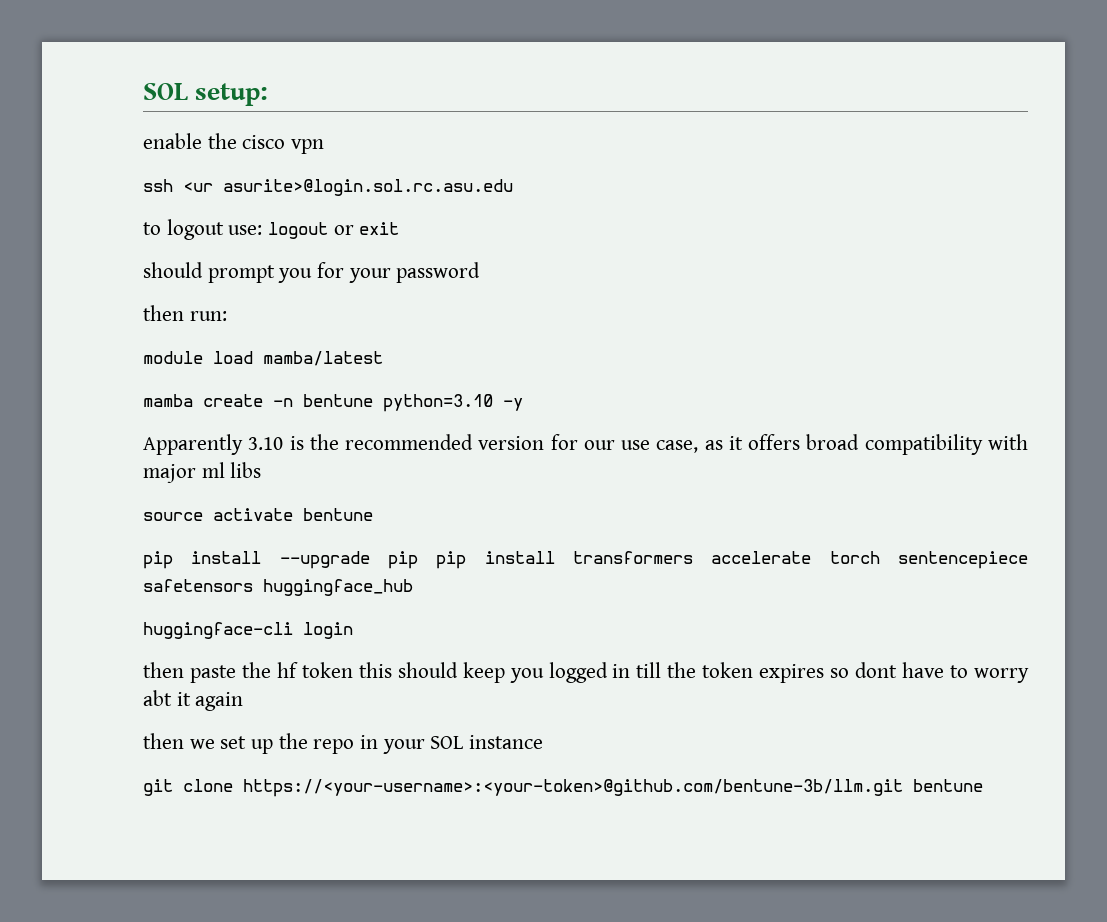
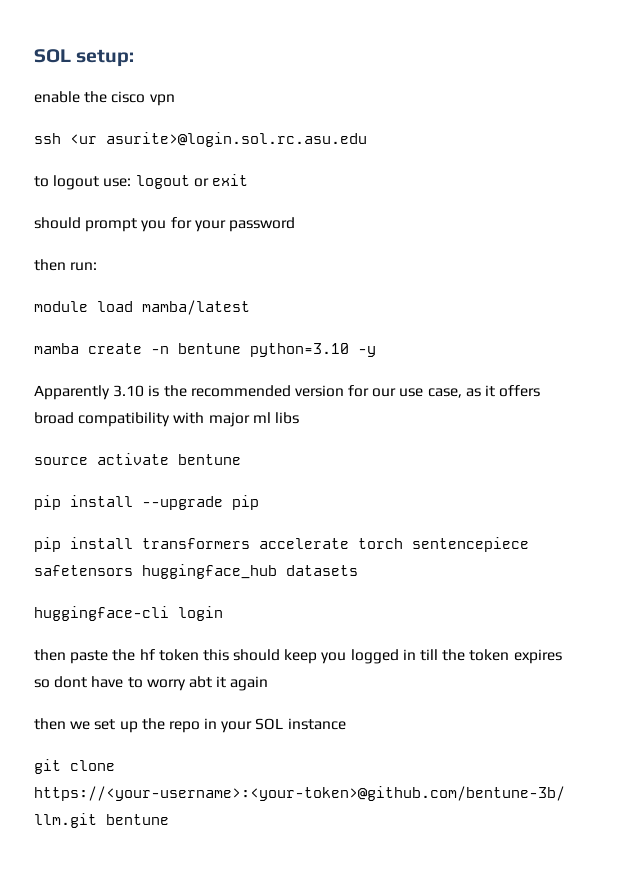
(418, 560) none -> (259, 502) //
(413, 587) none -> [286,565,358,576] datasets

